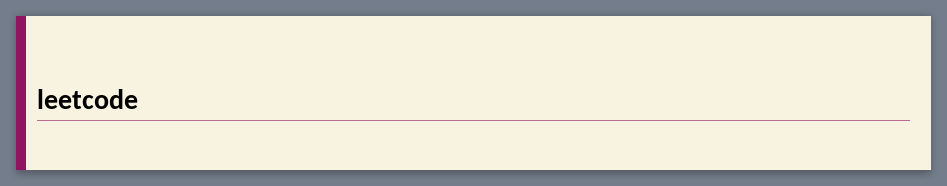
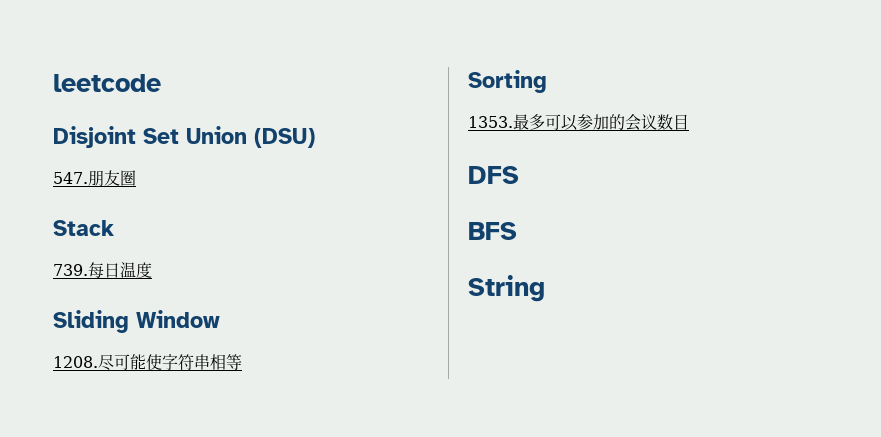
(138, 99) none -> [53,126,315,148] [53,170,136,186] [53,220,114,236] [53,262,152,279] [53,310,220,333] [53,354,242,371] [468,70,547,93] [468,114,689,131] [468,166,519,184] [468,222,517,240] [468,275,545,302] // Disjoint Set Union (DSU) // 547.朋友圈 // Stack // 739.每日温度 // Sliding Window // 1208.尽可能使字符串相等 // Sorting // 1353.最多可以参加的会议数目 // DFS // BFS // String

